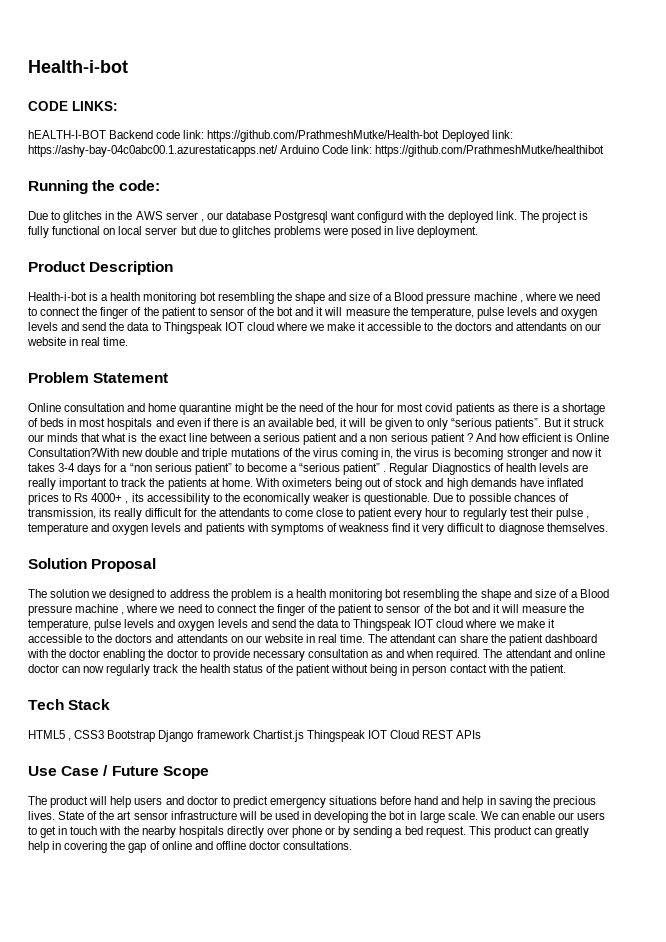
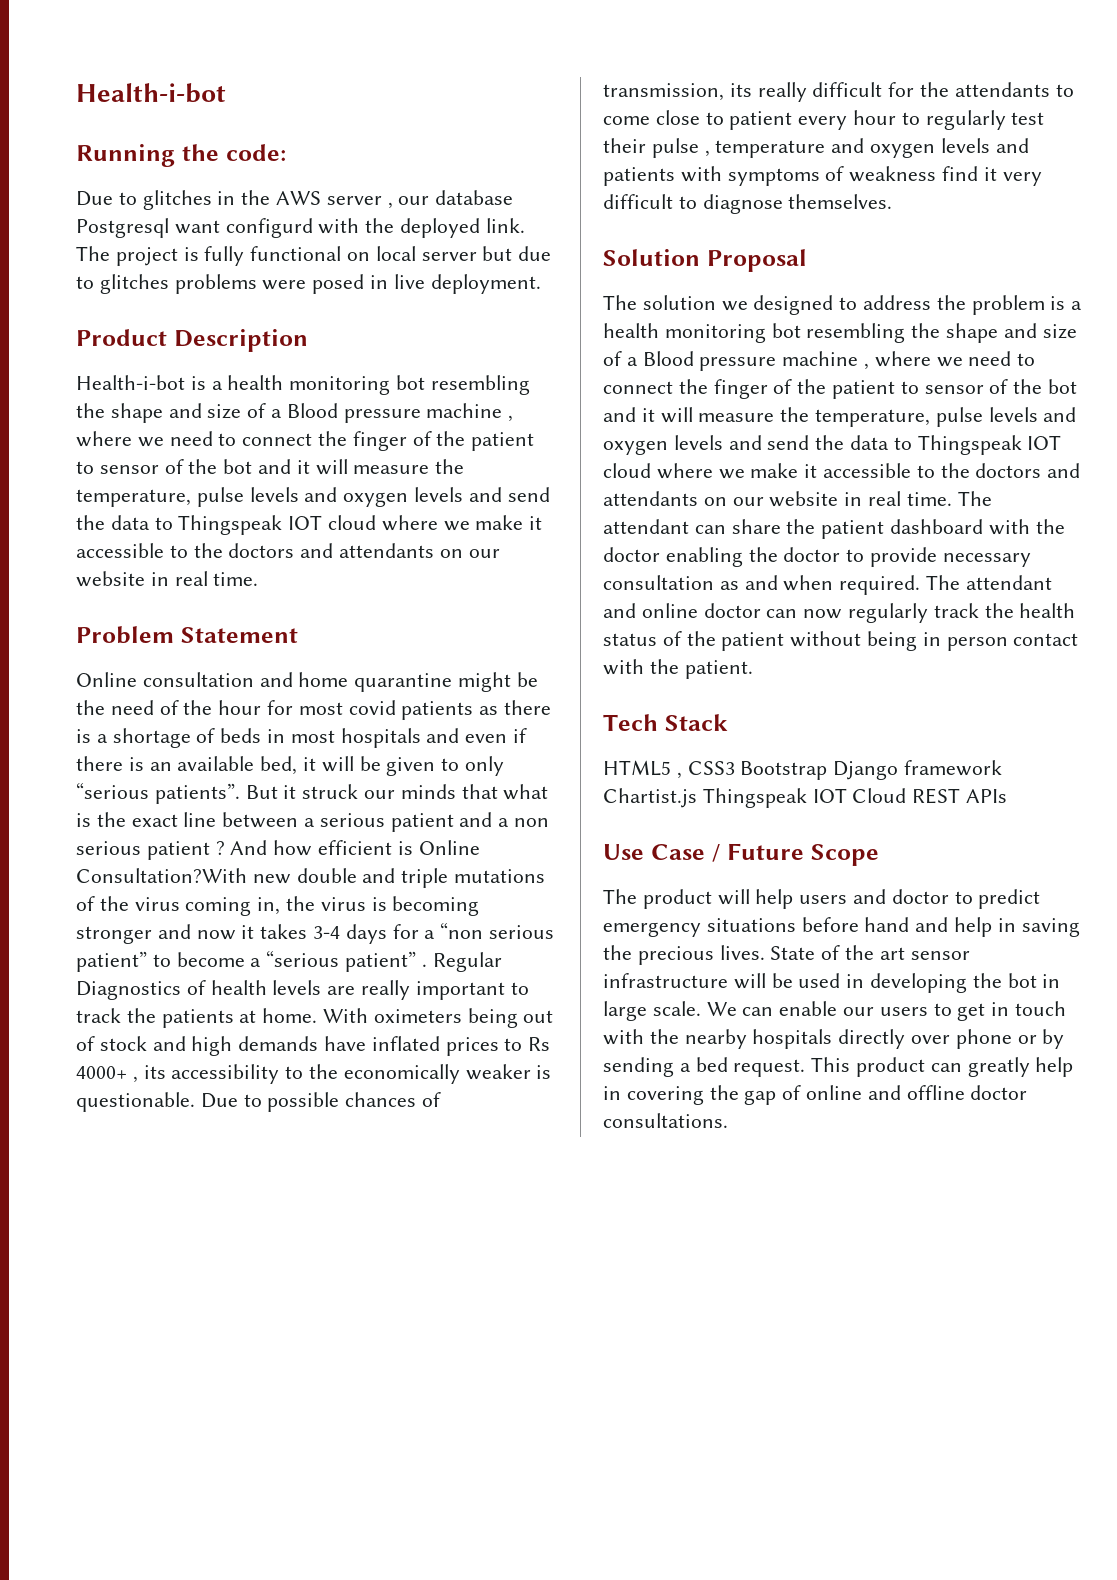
[28,60,128,73] [28,101,118,111] [28,130,513,142] [28,145,605,157] Health-i-bot // CODE LINKS: // hEALTH-I-BOT Backend code link: https://github.com/PrathmeshMutke/Health-bot Deployed link: https://ashy-bay-04c0abc00.1.azurestaticapps.net/ Arduino Code link: https://github.com/PrathmeshMutke/healthibot -> [76,83,226,103] Health-i-bot

